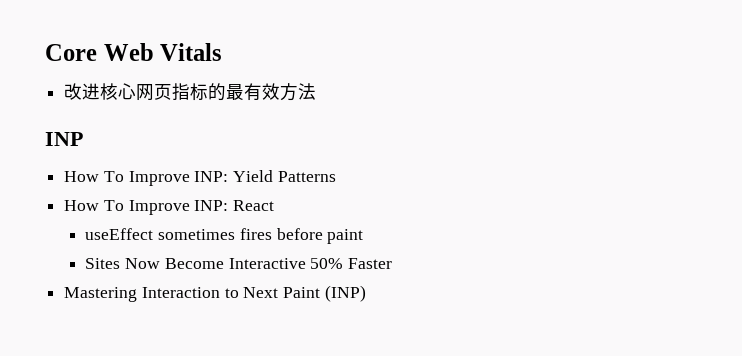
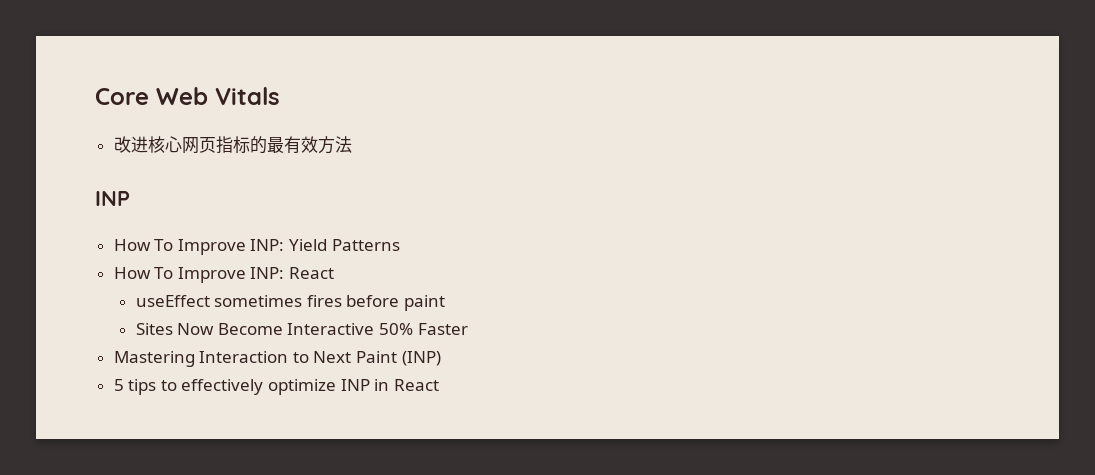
(366, 293) none -> [113,379,439,395] // 5 tips to effectively optimize INP in React

